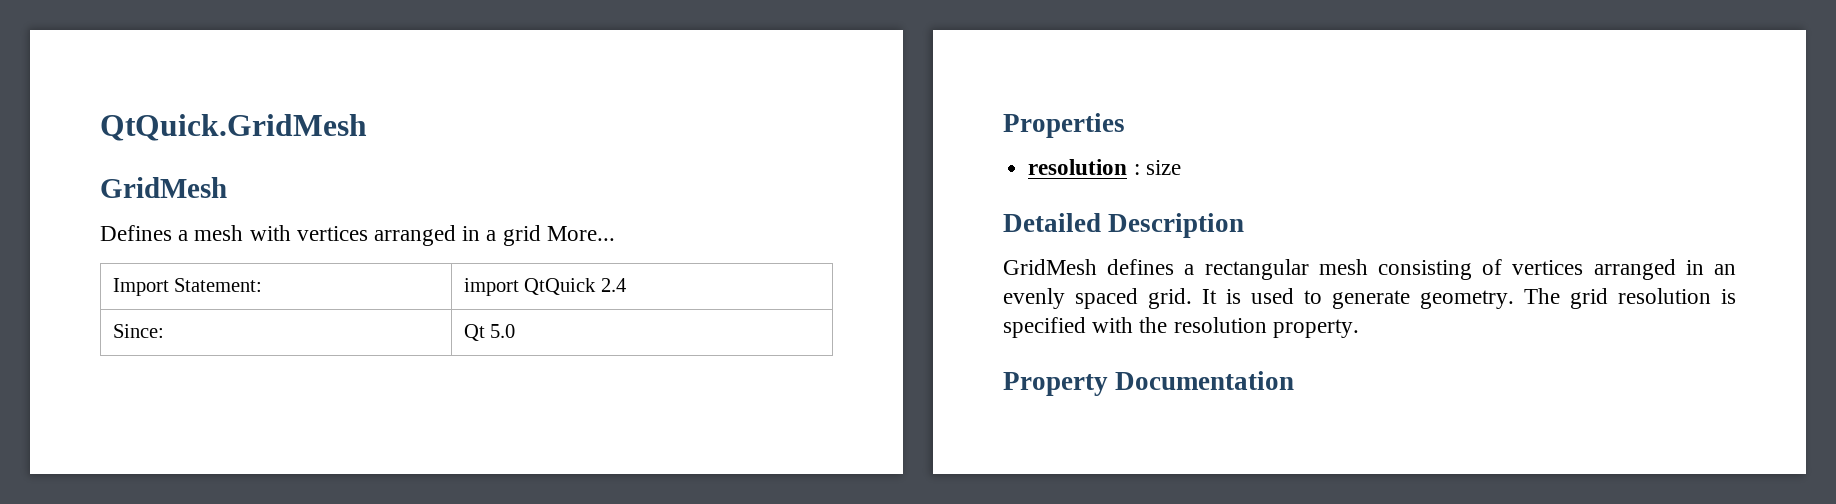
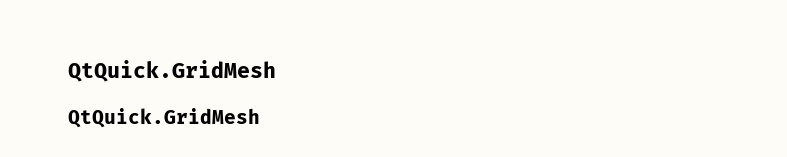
[100,177,227,198] [100,225,615,246] [112,278,263,296] [463,278,626,296] [112,324,164,338] [463,324,516,341] [1003,113,1125,138] [1028,159,1181,175] [1003,213,1245,238] [1003,259,1736,280] [1003,288,1736,309] [1003,317,1359,338] [1003,371,1295,396] GridMesh // Defines a mesh with vertices arranged in a grid More... // Import Statement: | import QtQuick 2.4 // Since: | Qt 5.0 // Properties // resolution : size // Detailed Description // GridMesh defines a rectangular mesh consisting of vertices arranged in an evenly spaced grid. It is used to generate geometry. The grid resolution is specified with the resolution property. // Property Documentation -> [68,108,260,128] QtQuick.GridMesh

